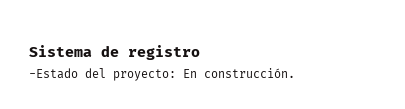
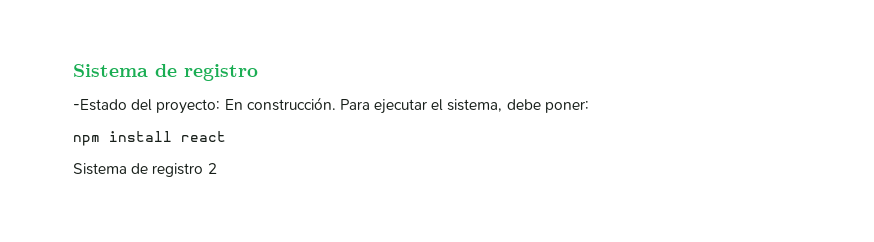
(295, 73) none -> [339,99,589,114] [73,131,226,146] [73,163,217,177] Para ejecutar el sistema, debe poner: // npm install react // Sistema de registro 2

